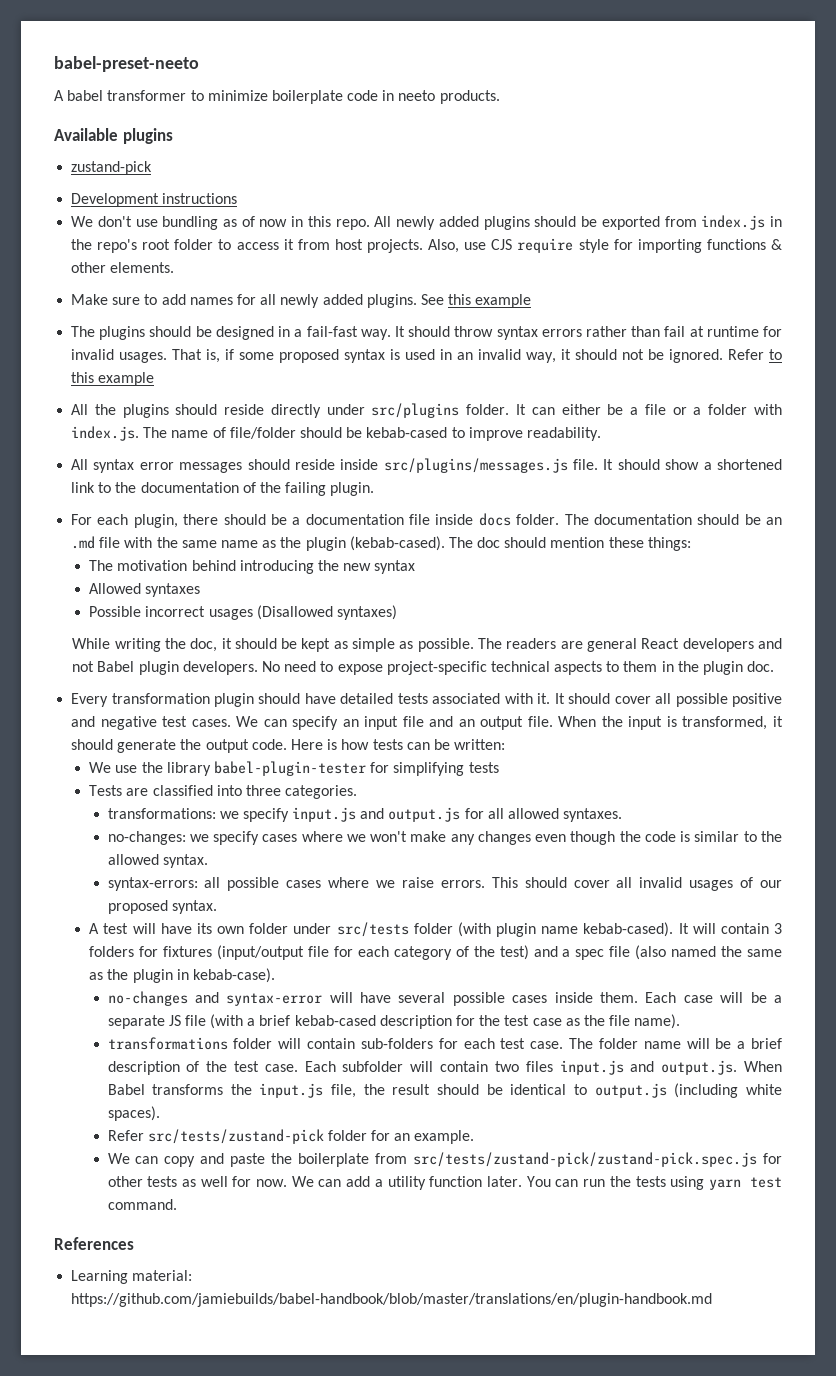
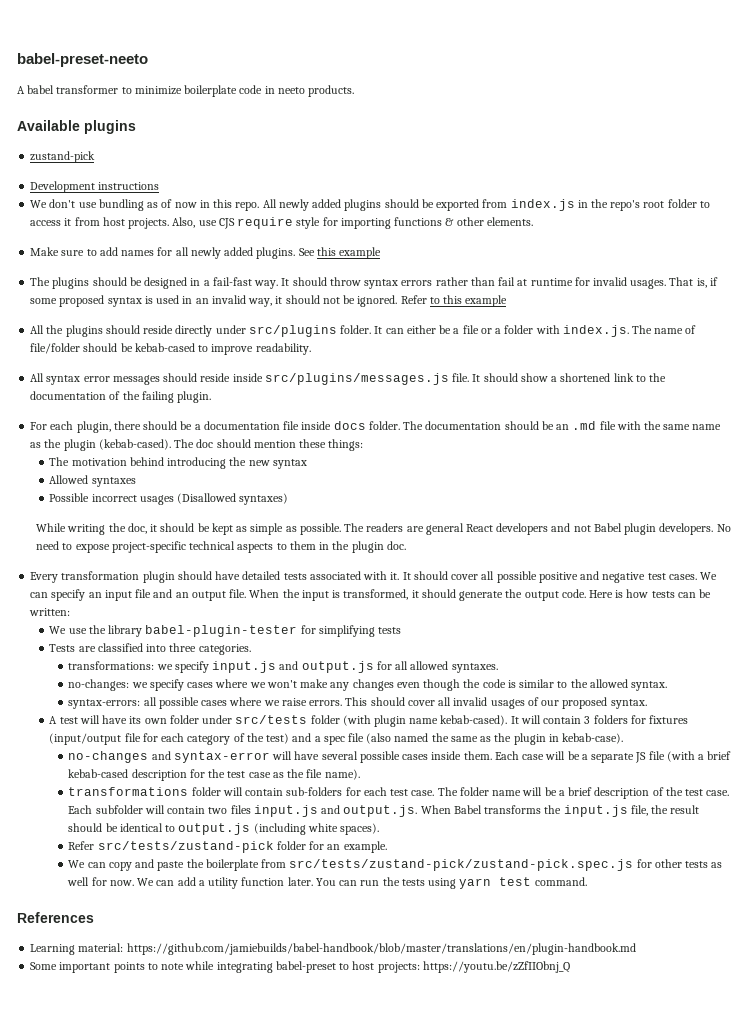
(713, 1300) none -> [30,961,570,973] // Some important points to note while integrating babel-preset to host projects: https://youtu.be/zZfIIObnj_Q

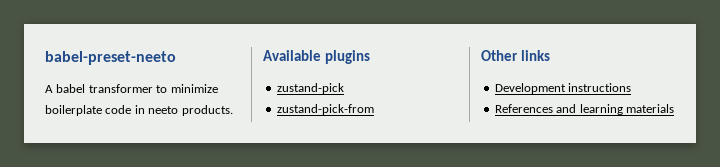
(96, 157) none -> [276,104,374,115] [481,50,550,61] // zustand-pick-from // Other links
[30,199,710,211] [30,217,533,229] [30,247,382,259] [30,277,718,289] [30,295,508,307] [30,325,697,337] [30,343,311,355] [30,373,667,385] [30,391,212,403] [30,421,722,433] [30,439,364,451] [49,457,307,469] [49,475,136,487] [49,493,289,505] [36,523,731,535] [36,541,406,553] [30,571,718,583] [30,589,712,601] [29,608,71,616] [49,625,402,637] [49,643,251,655] [68,661,498,673] [68,679,668,691] [68,697,647,709] [49,715,689,727] [49,733,624,745] [68,751,732,763] [68,769,360,781] [68,787,730,799] [68,805,700,817] [68,823,380,835] [68,841,387,853] [68,859,723,871] [67,877,587,889] [17,912,94,923] [30,943,636,955] [30,961,570,973] We don't use bundling as of now in this repo. All newly added plugins should be exported from index.js in the repo's root folder to access it from host projects. Also, use CJS require style for importing functions & other elements. // Make sure to add names for all newly added plugins. See this example // The plugins should be designed in a fail-fast way. It should throw syntax errors rather than fail at runtime for invalid usages. That is, if some proposed syntax is used in an invalid way, it should not be ignored. Refer to this example // All the plugins should reside directly under src/plugins folder. It can either be a file or a folder with index.js. The name of file/folder should be kebab-cased to improve readability. // All syntax error messages should reside inside src/plugins/messages.js file. It should show a shortened link to the documentation of the failing plugin. // For each plugin, there should be a documentation file inside docs folder. The documentation should be an .md file with the same name as the plugin (kebab-cased). The doc should mention these things: // The motivation behind introducing the new syntax // Allowed syntaxes // Possible incorrect usages (Disallowed syntaxes) // While writing the doc, it should be kept as simple as possible. The readers are general React developers and not Babel plugin developers. No need to expose project-specific technical aspects to them in the plugin doc. // Every transformation plugin should have detailed tests associated with it. It should cover all possible positive and negative test cases. We can specify an input file and an output file. When the input is transformed, it should generate the output code. Here is how tests can be written: // We use the library babel-plugin-tester for simplifying tests // Tests are classified into three categories. // transformations: we specify input.js and output.js for all allowed syntaxes. // no-changes: we specify cases where we won't make any changes even though the code is similar to the allowed syntax. // syntax-errors: all possible cases where we raise errors. This should cover all invalid usages of our proposed syntax. // A test will have its own folder under src/tests folder (with plugin name kebab-cased). It will contain 3 folders for fixtures (input/output file for each category of the test) and a spec file (also named the same as the plugin in kebab-case). // no-changes and syntax-error will have several possible cases inside them. Each case will be a separate JS file (with a brief kebab-cased description for the test case as the file name). // transformations folder will contain sub-folders for each test case. The folder name will be a brief description of the test case. Each subfolder will contain two files input.js and output.js. When Babel transforms the input.js file, the result should be identical to output.js (including white spaces). // Refer src/tests/zustand-pick folder for an example. // We can copy and paste the boilerplate from src/tests/zustand-pick/zustand-pick.spec.js for other tests as well for now. We can add a utility function later. You can run the tests using yarn test command. // References // Learning material: https://github.com/jamiebuilds/babel-handbook/blob/master/translations/en/plugin-handbook.md // Some important points to note while integrating babel-preset to host projects: https://youtu.be/zZfIIObnj_Q -> [494,104,674,115] References and learning materials

